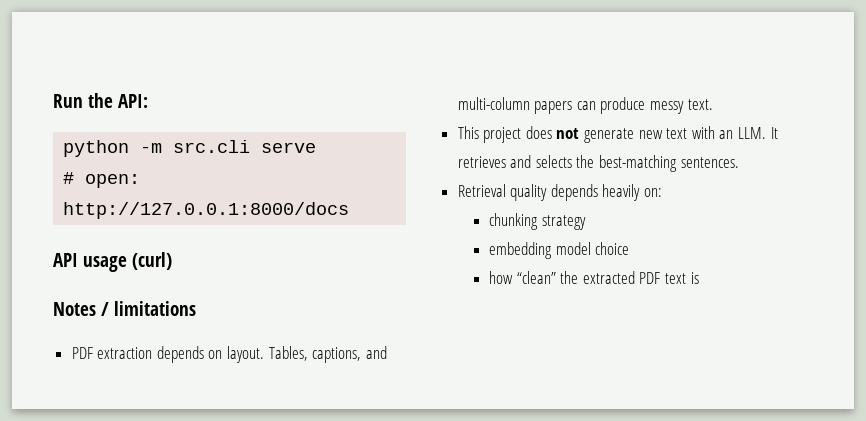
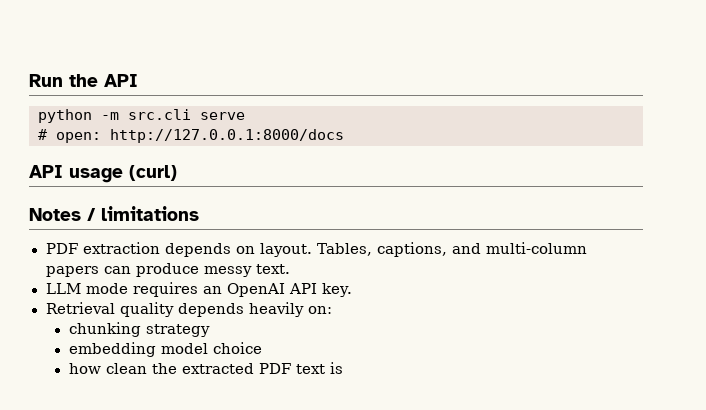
[118,94,148,108] API: -> [104,74,138,87] API
[457,126,778,143] [457,155,739,172] This project does not generate new text with an LLM. It retrieves and selects the best-matching sentences. -> [45,282,353,297] LLM mode requires an OpenAI API key.
[516,271,556,284] “clean” -> [105,363,147,374] clean

